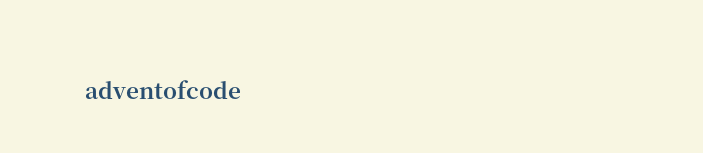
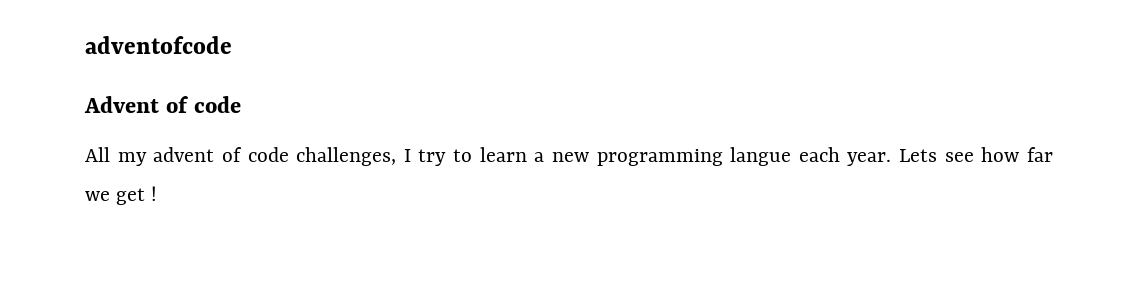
(241, 89) none -> [84,96,241,113] [85,147,1054,166] [85,186,158,205] // Advent of code // All my advent of code challenges, I try to learn a new programming langue each year. Lets see how far we get !

